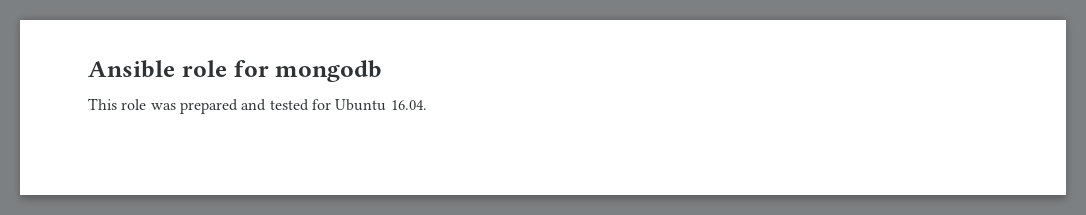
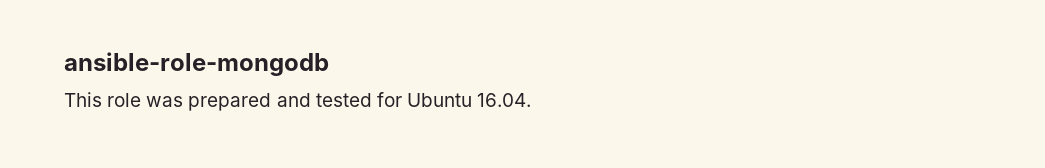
[88,60,383,82] Ansible role for mongodb -> [64,52,329,76] ansible-role-mongodb

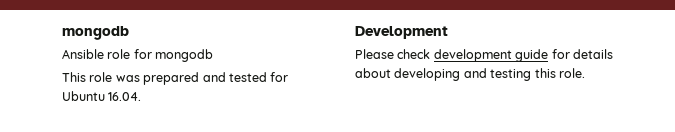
[64,52,329,76] ansible-role-mongodb -> [62,26,129,40] [62,49,214,62] mongodb // Ansible role for mongodb
(532, 100) none -> [355,26,448,39] [355,49,613,62] [355,68,585,81] // Development // Please check development guide for details about developing and testing this role.

